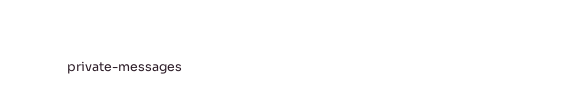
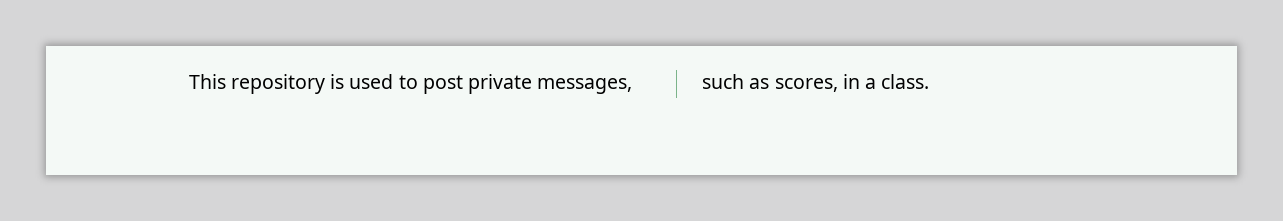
[67,61,182,74] private-messages -> [188,74,930,94] This repository is used to post private messages, such as scores, in a class.

